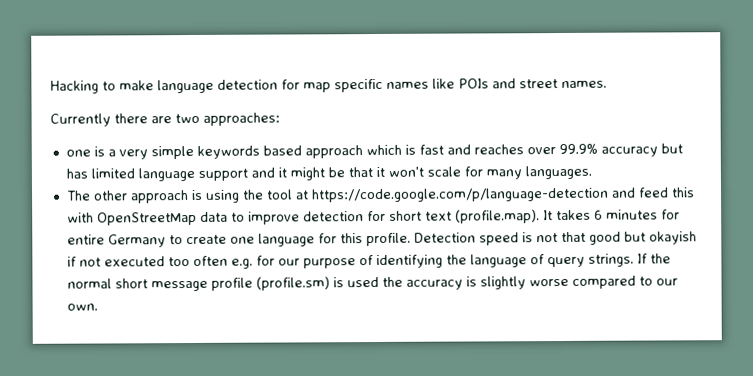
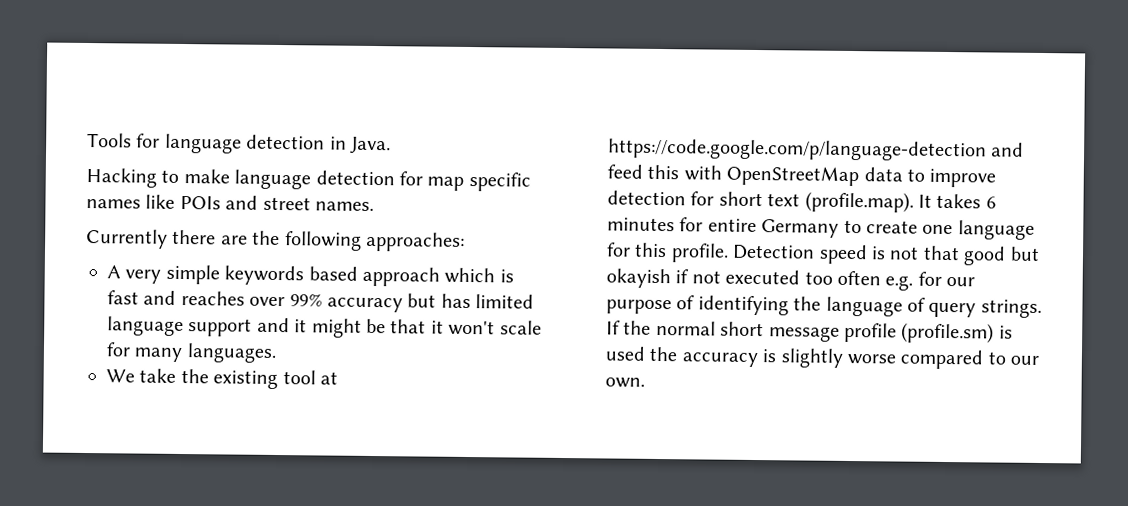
(50, 87) none -> [87,133,391,155] Tools for language detection in Java. //
[175,113,200,124] two -> [252,230,362,251] the following
[65,146,116,157] one is a -> [107,265,121,279] A
[558,143,598,155] 99.9% -> [289,293,323,307] 99%
[66,189,264,204] The other approach is using the -> [106,368,279,390] We take the existing

